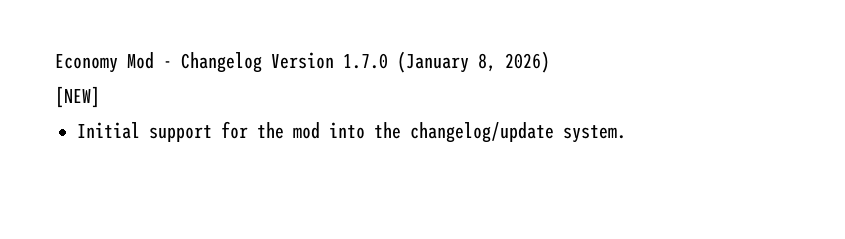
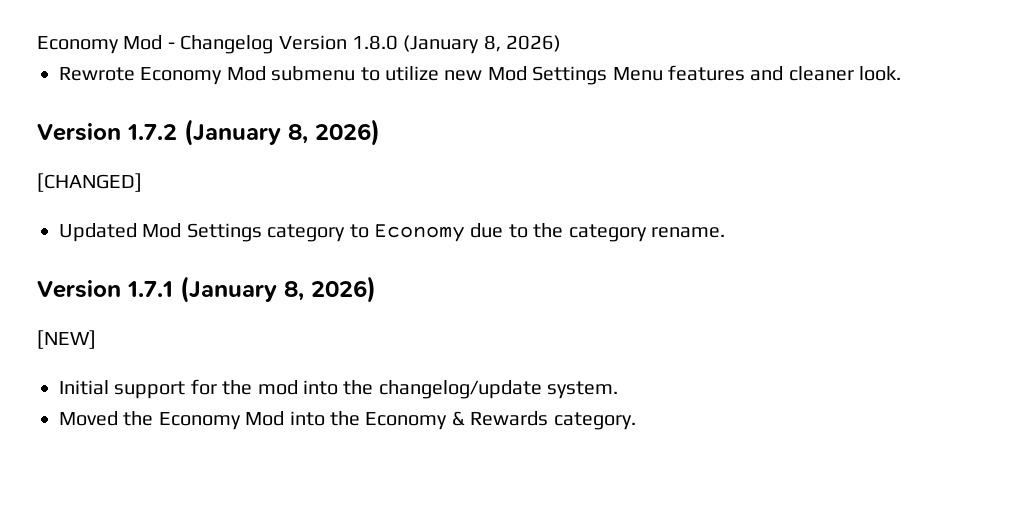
[343,53,388,69] 1.7.0 -> [352,35,562,54] [59,65,902,85] [37,119,380,146] [37,173,142,192] [59,223,725,242] [37,280,173,298] 1.8.0 (January 8, 2026) // Rewrote Economy Mod submenu to utilize new Mod Settings Menu features and cleaner look. // Version 1.7.2 (January 8, 2026) // [CHANGED] // Updated Mod Settings category to Economy due to the category rename. // Version 1.7.1
(626, 134) none -> [59,411,636,430] // Moved the Economy Mod into the Economy & Rewards category.

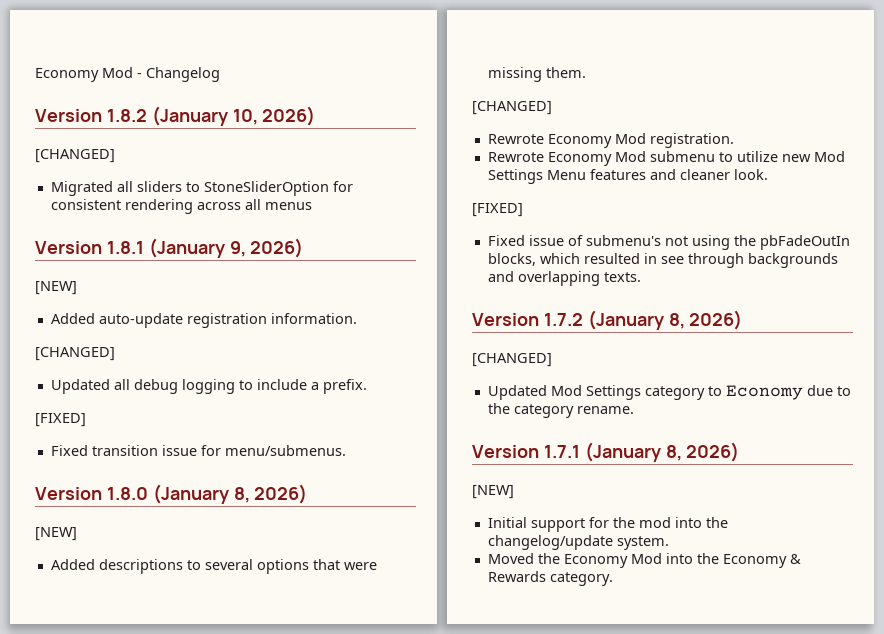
(274, 44) none -> [35,106,316,126] [35,149,115,163] [50,181,353,196] [50,199,312,214] [35,238,304,258] [35,281,77,295] [50,313,357,328] [35,347,115,361] [50,379,367,394] [35,413,86,427] [50,445,346,456] // Version 1.8.2 (January 10, 2026) // [CHANGED] // Migrated all sliders to StoneSliderOption for consistent rendering across all menus // Version 1.8.1 (January 9, 2026) // [NEW] // Added auto-update registration information. // [CHANGED] // Updated all debug logging to include a prefix. // [FIXED] // Fixed transition issue for menu/submenus. //
(562, 43) none -> [35,527,77,541] [50,559,377,574] [487,67,586,82] [472,101,552,115] [487,133,734,148] // [NEW] // Added descriptions to several options that were missing them. // [CHANGED] // Rewrote Economy Mod registration.
(902, 73) none -> [472,203,523,217] [487,235,850,250] [487,253,838,268] [487,271,641,286] // [FIXED] // Fixed issue of submenu's not using the pbFadeOutIn blocks, which resulted in see through backgrounds and overlapping texts.

